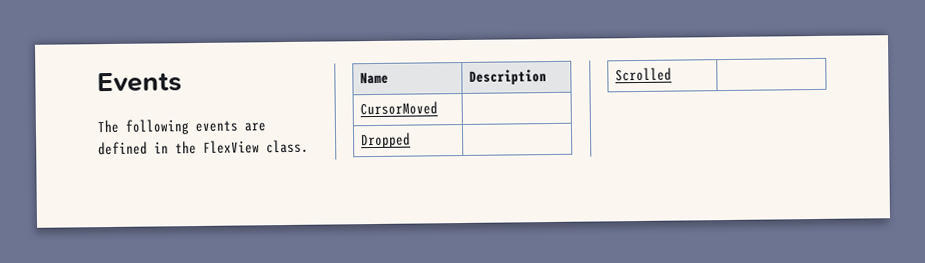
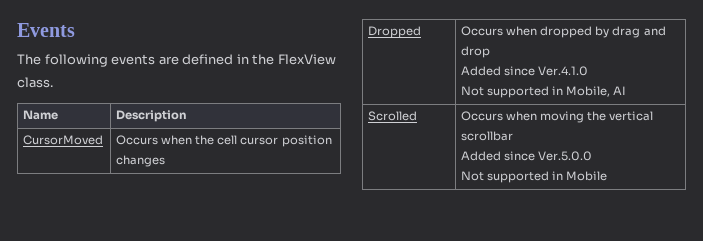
[361,132,412,149] [615,67,673,82] // Dropped | // Scrolled | -> [116,135,332,147] [116,155,166,167] [368,26,422,38] [461,26,666,38] [461,46,491,58] [461,66,589,76] [461,86,627,98] [368,111,418,121] [461,111,654,123] [461,131,514,141] [461,151,593,161] [461,171,608,183] Occurs when the cell cursor position changes // Dropped | Occurs when dropped by drag and drop // Added since Ver.4.1.0 // Not supported in Mobile, AI // Scrolled | Occurs when moving the vertical scrollbar // Added since Ver.5.0.0 // Not supported in Mobile

